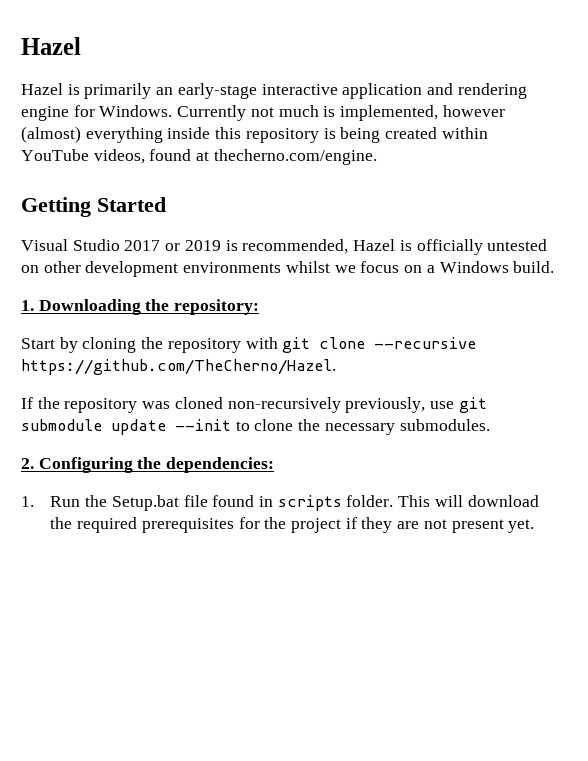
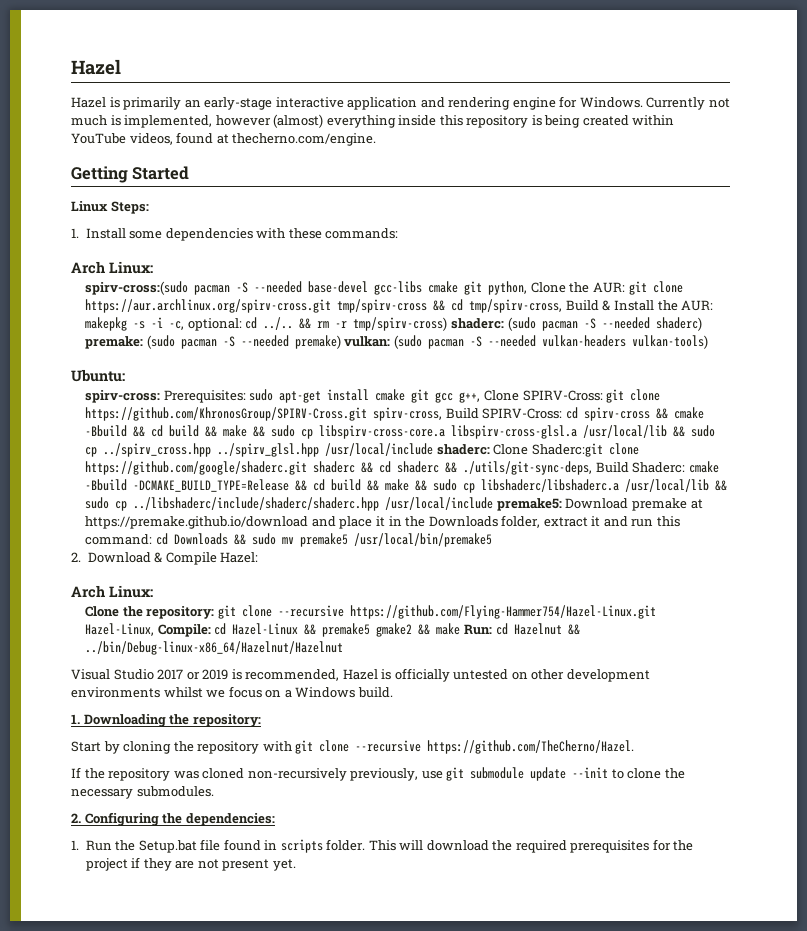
(166, 204) none -> [71,201,149,214] [71,228,399,241] [71,261,153,274] [85,281,683,295] [85,299,714,313] [85,317,702,331] [85,335,708,349] [71,369,125,382] [85,389,661,403] [85,407,704,421] [85,425,716,439] [85,443,639,457] [85,461,719,475] [85,479,728,493] [85,497,703,511] [85,515,680,529] [85,533,492,547] [71,552,259,565] [71,585,153,598] [85,605,656,619] [85,623,580,637] [85,641,344,655] // Linux Steps: // 1. Install some dependencies with these commands: // Arch Linux: // spirv-cross:(sudo pacman -S --needed base-devel gcc-libs cmake git python, Clone the AUR: git clone https://aur.archlinux.org/spirv-cross.git tmp/spirv-cross && cd tmp/spirv-cross, Build & Install the AUR: makepkg -s -i -c, optional: cd ../.. && rm -r tmp/spirv-cross) shaderc: (sudo pacman -S --needed shaderc) premake: (sudo pacman -S --needed premake) vulkan: (sudo pacman -S --needed vulkan-headers vulkan-tools) // Ubuntu: // spirv-cross: Prerequisites: sudo apt-get install cmake git gcc g++, Clone SPIRV-Cross: git clone https://github.com/KhronosGroup/SPIRV-Cross.git spirv-cross, Build SPIRV-Cross: cd spirv-cross && cmake -Bbuild && cd build && make && sudo cp libspirv-cross-core.a libspirv-cross-glsl.a /usr/local/lib && sudo cp ../spirv_cross.hpp ../spirv_glsl.hpp /usr/local/include shaderc: Clone Shaderc:git clone https://github.com/google/shaderc.git shaderc && cd shaderc && ./utils/git-sync-deps, Build Shaderc: cmake -Bbuild -DCMAKE_BUILD_TYPE=Release && cd build && make && sudo cp libshaderc/libshaderc.a /usr/local/lib && sudo cp ../libshaderc/include/shaderc/shaderc.hpp /usr/local/include premake5: Download premake at https://premake.github.io/download and place it in the Downloads folder, extract it and run this command: cd Downloads && sudo mv premake5 /usr/local/bin/premake5 // 2. Download & Compile Hazel: // Arch Linux: // Clone the repository: git clone --recursive https://github.com/Flying-Hammer754/Hazel-Linux.git Hazel-Linux, Compile: cd Hazel-Linux && premake5 gmake2 && make Run: cd Hazelnut && ../bin/Debug-linux-x86_64/Hazelnut/Hazelnut

